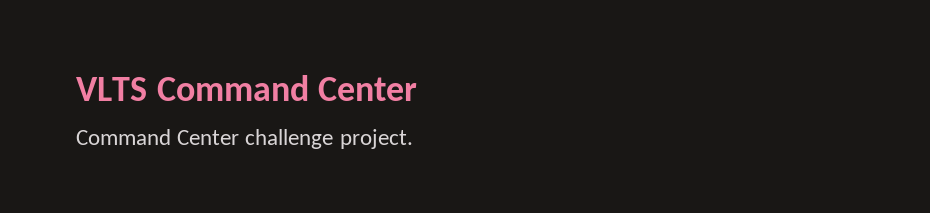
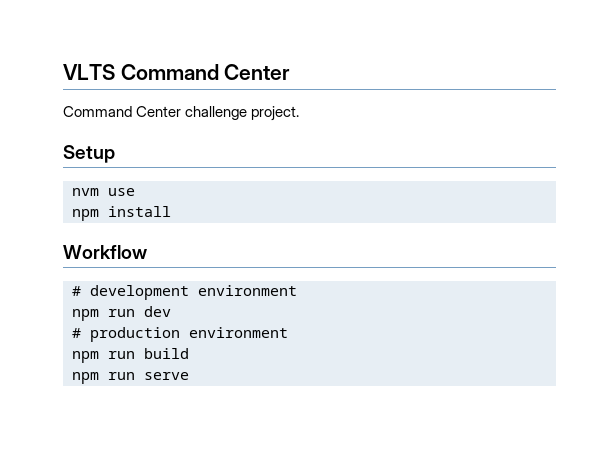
(413, 139) none -> [63,145,115,163] [72,188,135,196] [72,206,171,221] [63,245,147,259] [72,285,297,300] [72,306,171,321] [72,327,288,342] [72,348,189,363] [72,372,189,384] // Setup // nvm use // npm install // Workflow // # development environment // npm run dev // # production environment // npm run build // npm run serve

